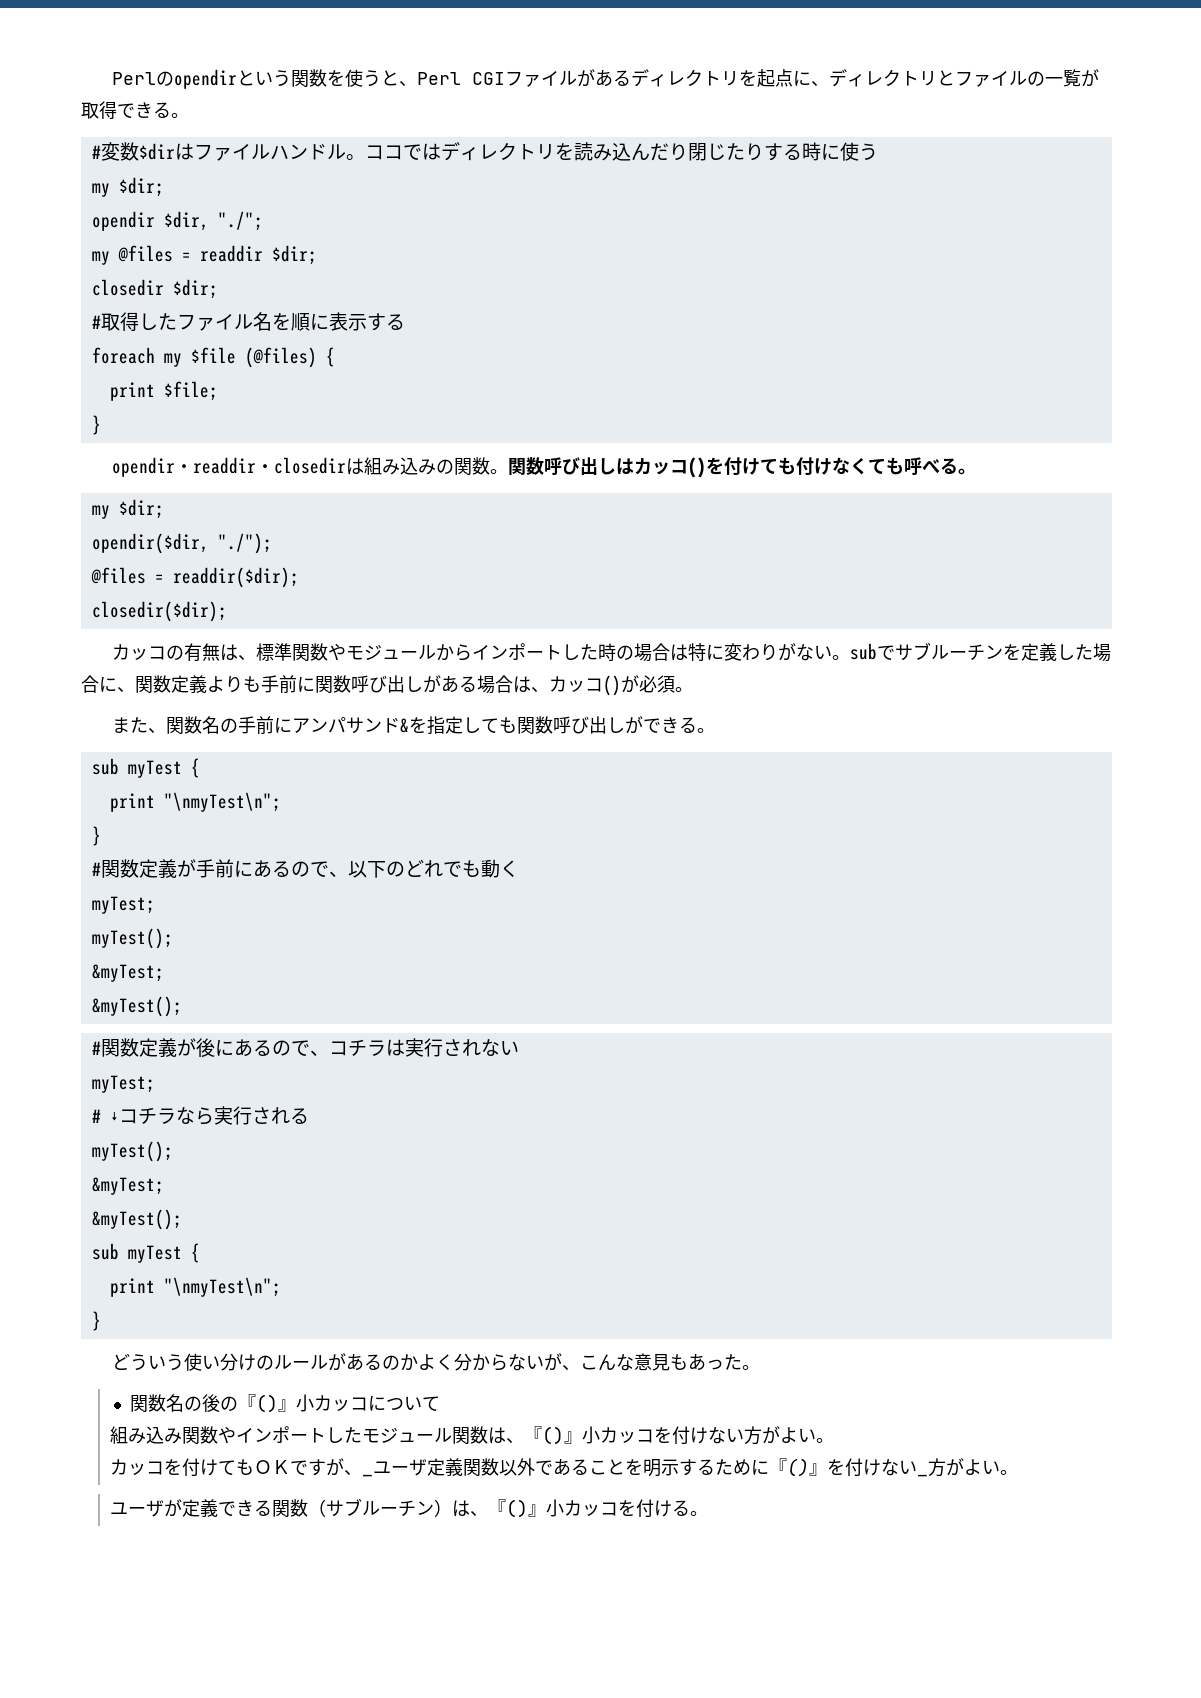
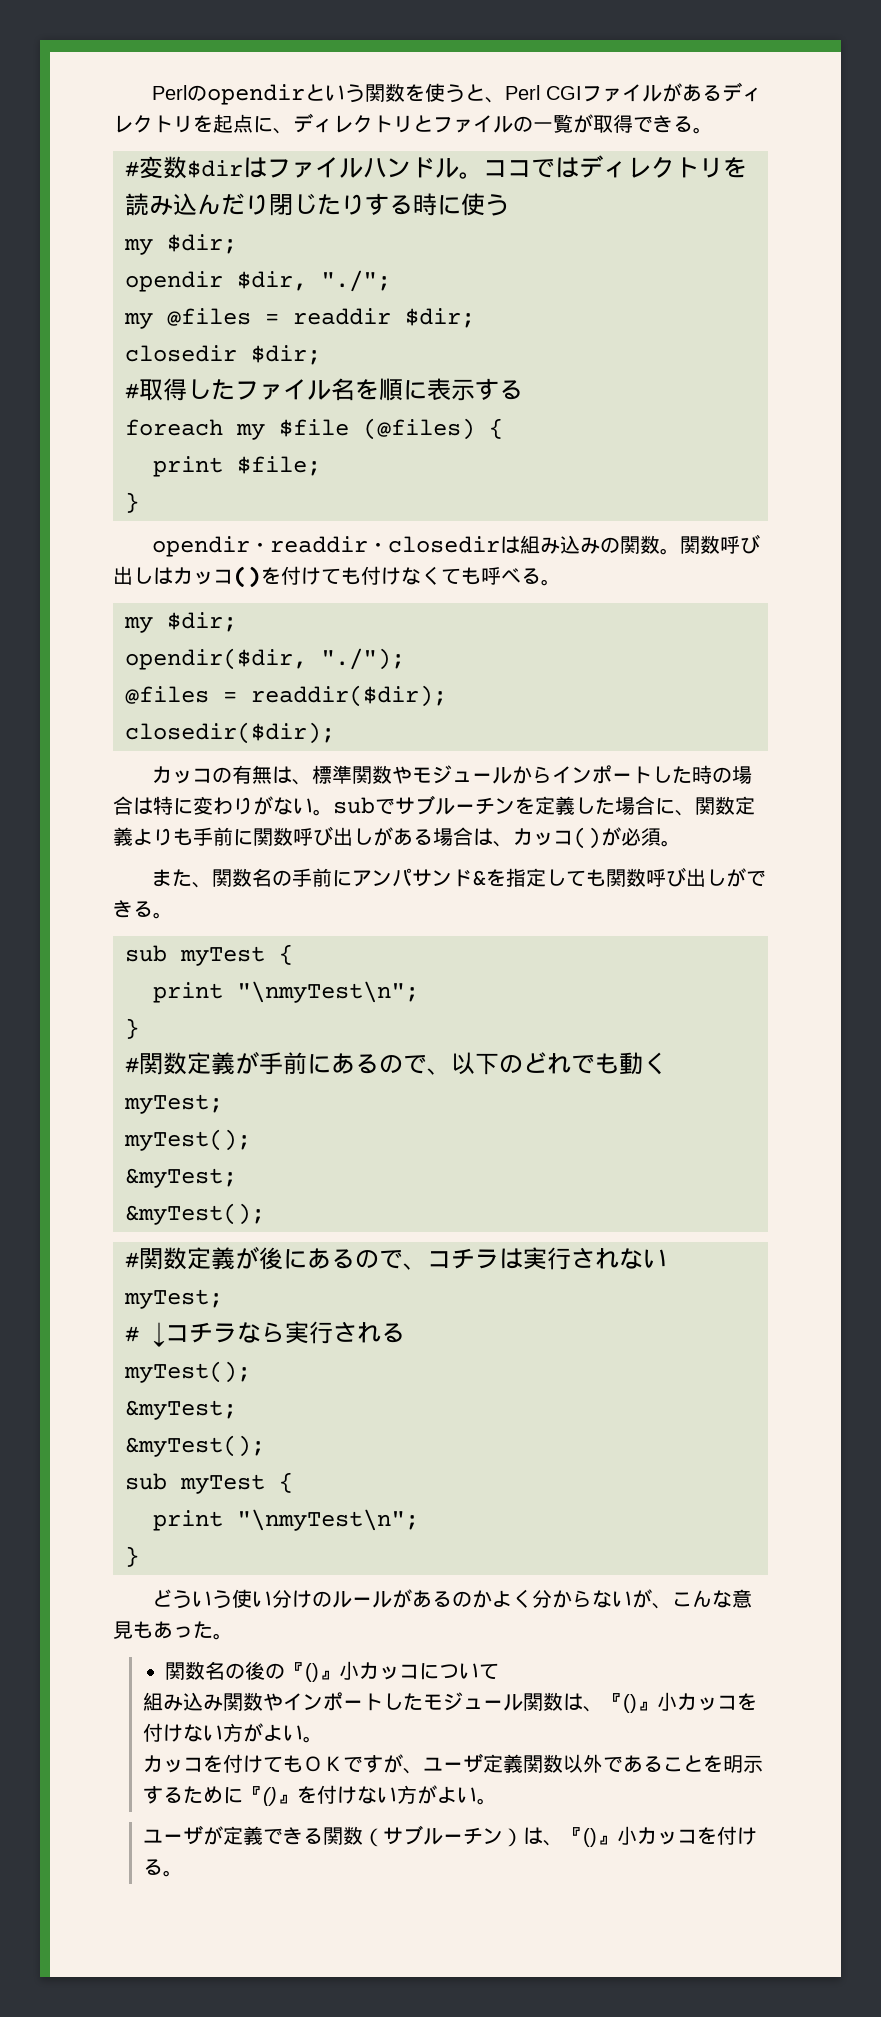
[362,1474,374,1477] _ -> (423, 1771) none
[917,1474,929,1477] _ -> (397, 1795) none

